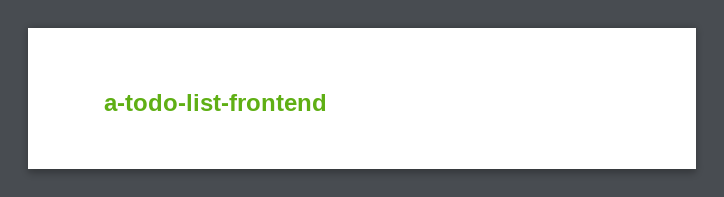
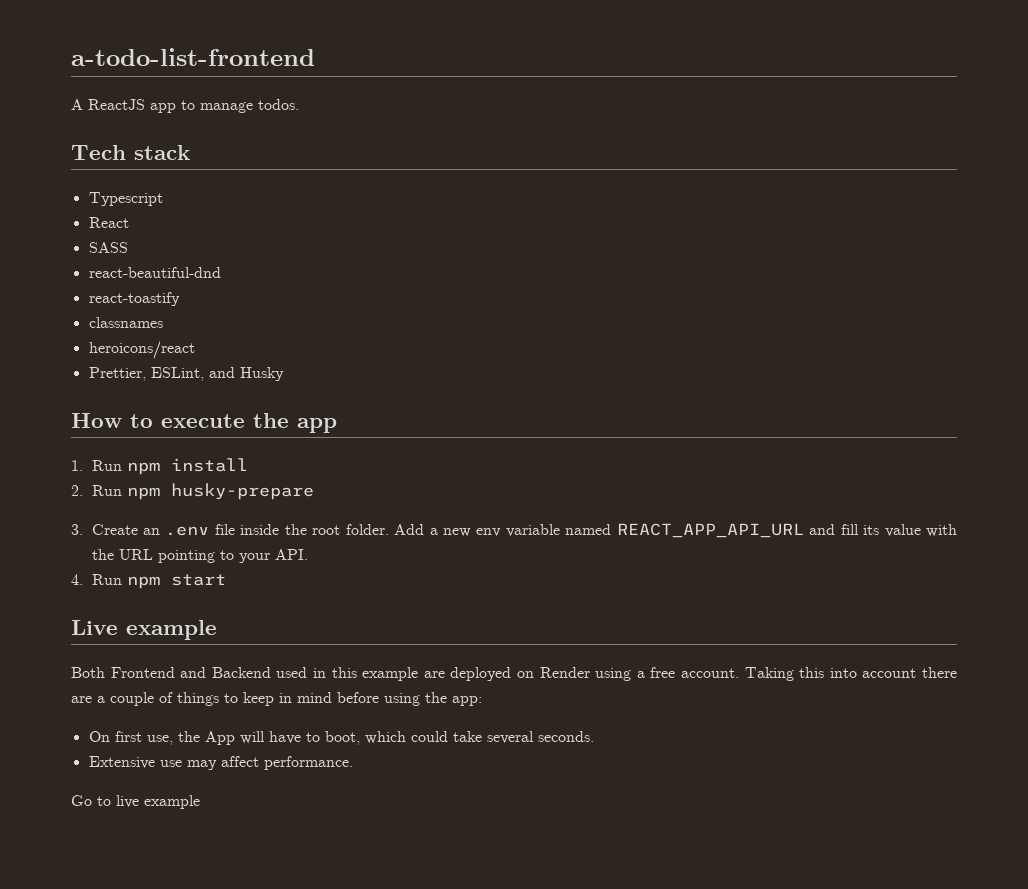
(327, 102) none -> [71,99,299,113] [71,145,190,160] [88,192,163,206] [88,217,129,228] [88,242,128,253] [88,267,221,278] [88,292,180,306] [88,317,163,328] [88,341,195,359] [88,367,284,381] [71,413,337,433] [71,458,248,475] [71,483,314,500] [71,523,957,538] [91,549,308,563] [71,574,226,589] [71,620,217,640] [71,667,958,681] [71,692,482,706] [88,731,594,745] [88,756,353,770] [71,795,200,809] // A ReactJS app to manage todos. // Tech stack // Typescript // React // SASS // react-beautiful-dnd // react-toastify // classnames // heroicons/react // Prettier, ESLint, and Husky // How to execute the app // 1. Run npm install // 2. Run npm husky-prepare // 3. Create an .env file inside the root folder. Add a new env variable named REACT_APP_API_URL and fill its value with the URL pointing to your API. // 4. Run npm start // Live example // Both Frontend and Backend used in this example are deployed on Render using a free account. Taking this into account there are a couple of things to keep in mind before using the app: // On first use, the App will have to boot, which could take several seconds. // Extensive use may affect performance. // Go to live example

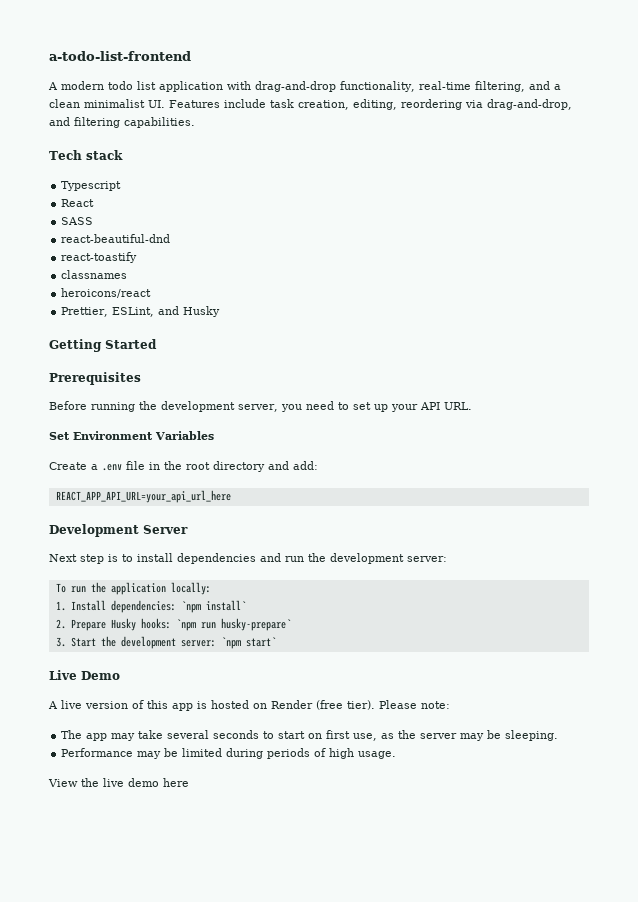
[88,99,299,113] ReactJS app to manage todos. -> [61,81,561,92] [49,99,572,110] [49,117,195,128] modern todo list application with drag-and-drop functionality, real-time filtering, and a clean minimalist UI. Features include task creation, editing, reordering via drag-and-drop, and filtering capabilities.
[71,413,337,433] [71,458,248,475] [71,483,314,500] [71,524,160,535] How to execute the app // 1. Run npm install // 2. Run npm husky-prepare // 3. Create an -> [49,339,157,352] [49,372,141,385] [49,401,472,412] [49,431,214,440] [49,462,98,470] Getting Started // Prerequisites // Before running the development server, you need to set up your API URL. // Set Environment Variables // Create a
[240,524,280,535] inside -> [149,462,160,470] in
[345,523,957,538] [91,549,308,563] [71,574,226,589] [71,620,217,640] [71,667,958,681] [71,692,482,706] [88,731,594,745] [88,756,353,770] [71,795,200,809] folder. Add a new env variable named REACT_APP_API_URL and fill its value with the URL pointing to your API. // 4. Run npm start // Live example // Both Frontend and Backend used in this example are deployed on Render using a free account. Taking this into account there are a couple of things to keep in mind before using the app: // On first use, the App will have to boot, which could take several seconds. // Extensive use may affect performance. // Go to live example -> [213,461,318,472] [55,490,231,503] [49,524,188,537] [49,553,447,564] [55,582,211,595] [55,600,246,613] [55,618,291,631] [55,636,276,649] [49,670,120,680] [48,700,450,711] [61,730,559,741] [61,748,397,759] [48,778,189,787] directory and add: // REACT_APP_API_URL=your_api_url_here // Development Server // Next step is to install dependencies and run the development server: // To run the application locally: // 1. Install dependencies: `npm install` // 2. Prepare Husky hooks: `npm run husky-prepare` // 3. Start the development server: `npm start` // Live Demo // A live version of this app is hosted on Render (free tier). Please note: // The app may take several seconds to start on first use, as the server may be sleeping. // Performance may be limited during periods of high usage. // View the live demo here

